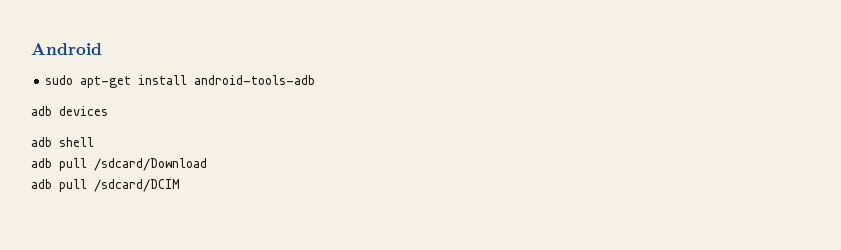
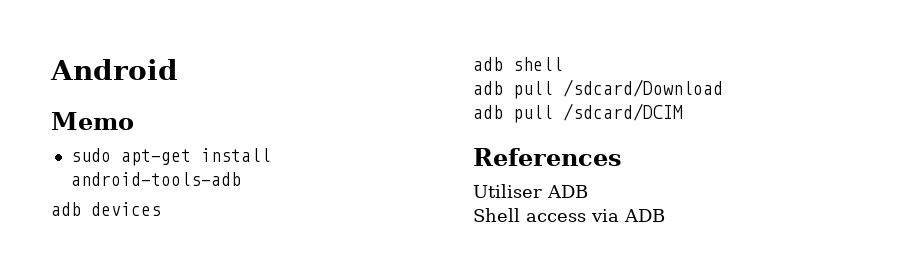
(102, 49) none -> [51,112,134,130] // Memo
(179, 185) none -> [473,148,622,166] [473,184,588,198] [473,208,665,222] // References // Utiliser ADB // Shell access via ADB

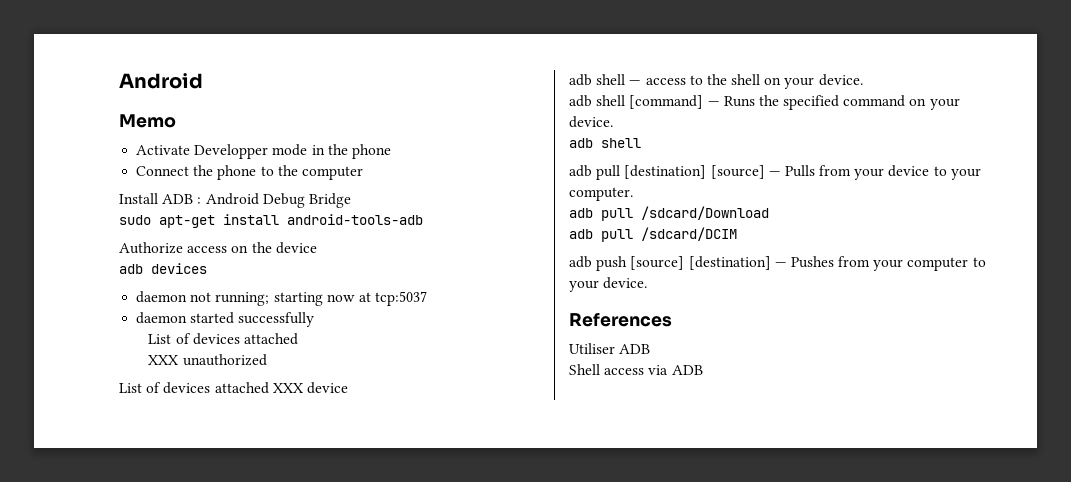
[70,148,271,166] [70,172,241,186] [51,202,161,216] [473,57,563,71] sudo apt-get install android-tools-adb // adb devices // adb shell -> [136,144,391,159] [136,165,363,180] [119,193,351,208] [119,214,423,228] [119,242,317,254] [119,263,207,274] [136,291,428,306] [136,312,315,327] [148,333,298,345] [148,354,267,366] [119,382,348,394] [569,74,863,89] [569,95,960,110] [569,116,613,128] [569,138,641,148] [569,165,981,180] [569,187,633,201] Activate Developper mode in the phone // Connect the phone to the computer // Install ADB : Android Debug Bridge // sudo apt-get install android-tools-adb // Authorize access on the device // adb devices // daemon not running; starting now at tcp:5037 // daemon started successfully // List of devices attached // XXX unauthorized // List of devices attached XXX device // adb shell — access to the shell on your device. // adb shell [command] — Runs the specified command on your device. // adb shell // adb pull [destination] [source] — Pulls from your device to your computer.
(683, 112) none -> [569,256,986,271] [569,277,648,292] // adb push [source] [destination] — Pushes from your computer to your device.

